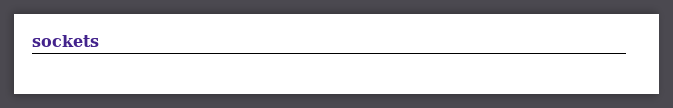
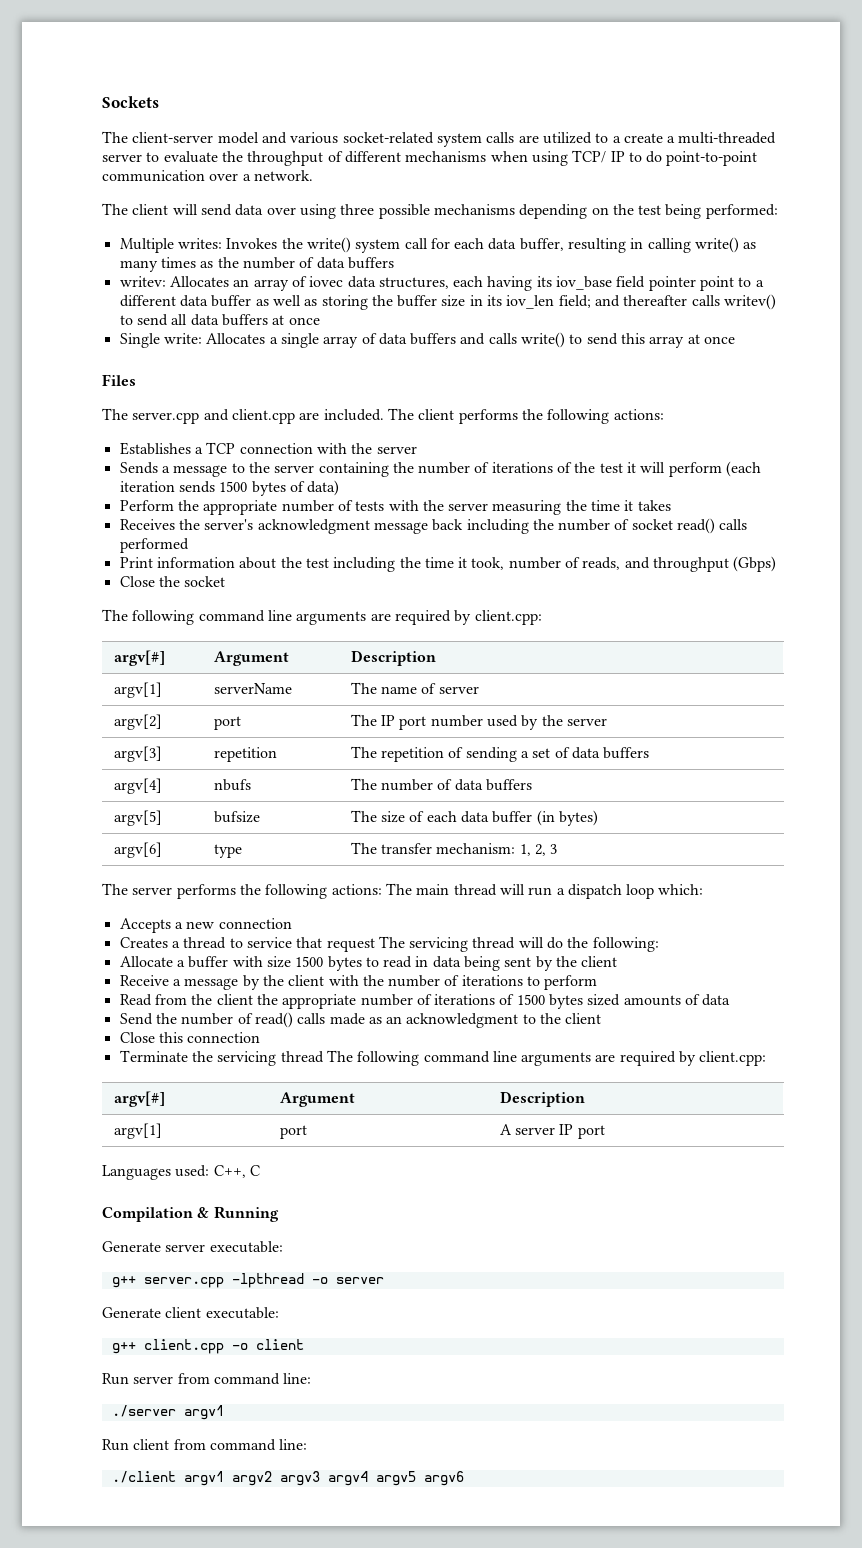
[32,35,99,47] sockets -> [102,96,159,108] [102,131,777,147] [102,150,758,166] [102,170,313,182] [102,203,778,219] [119,237,757,253] [119,257,394,272] [119,276,764,291] [119,294,777,310] [119,314,320,326] [119,332,736,348] [102,374,136,386] [102,408,664,424] [119,442,417,455] [119,461,762,477] [119,480,340,496] [119,500,671,515] [119,518,748,534] [119,538,189,553] [119,556,777,572] [119,576,226,587] [102,609,542,625] [113,650,165,666] [213,651,289,666] [350,650,436,666] [113,682,162,698] [213,683,292,694] [350,682,479,694] [113,714,162,730] [213,716,241,730] [350,714,608,730] [113,746,162,762] [213,747,277,762] [350,746,650,762] [113,778,162,794] [213,779,251,791] [350,778,533,791] [113,810,162,826] [213,811,260,823] [350,810,599,826] [113,842,162,858] [213,844,242,858] [350,842,558,856] [102,883,704,899] [119,918,292,933] [119,936,659,952] [119,956,618,971] [119,975,598,990] [119,994,731,1009] [119,1012,602,1028] [119,1032,261,1043] [119,1050,767,1066] [113,1091,165,1107] [279,1092,355,1107] [499,1091,585,1107] [113,1123,162,1139] [279,1125,307,1139] [499,1124,605,1139] [102,1165,260,1180] [102,1206,279,1222] [102,1241,283,1253] [111,1273,384,1288] [102,1307,279,1319] [111,1339,304,1354] [102,1373,312,1385] [111,1405,224,1420] [102,1439,308,1451] [111,1471,464,1486] Sockets // The client-server model and various socket-related system calls are utilized to a create a multi-threaded server to evaluate the throughput of different mechanisms when using TCP/ IP to do point-to-point communication over a network. // The client will send data over using three possible mechanisms depending on the test being performed: // Multiple writes: Invokes the write() system call for each data buffer, resulting in calling write() as many times as the number of data buffers // writev: Allocates an array of iovec data structures, each having its iov_base field pointer point to a different data buffer as well as storing the buffer size in its iov_len field; and thereafter calls writev() to send all data buffers at once // Single write: Allocates a single array of data buffers and calls write() to send this array at once // Files // The server.cpp and client.cpp are included. The client performs the following actions: // Establishes a TCP connection with the server // Sends a message to the server containing the number of iterations of the test it will perform (each iteration sends 1500 bytes of data) // Perform the appropriate number of tests with the server measuring the time it takes // Receives the server's acknowledgment message back including the number of socket read() calls performed // Print information about the test including the time it took, number of reads, and throughput (Gbps) // Close the socket // The following command line arguments are required by client.cpp: // argv[#] | Argument | Description // argv[1] | serverName | The name of server // argv[2] | port | The IP port number used by the server // argv[3] | repetition | The repetition of sending a set of data buffers // argv[4] | nbufs | The number of data buffers // argv[5] | bufsize | The size of each data buffer (in bytes) // argv[6] | type | The transfer mechanism: 1, 2, 3 // The server performs the following actions: The main thread will run a dispatch loop which: // Accepts a new connection // Creates a thread to service that request The servicing thread will do the following: // Allocate a buffer with size 1500 bytes to read in data being sent by the client // Receive a message by the client with the number of iterations to perform // Read from the client the appropriate number of iterations of 1500 bytes sized amounts of data // Send the number of read() calls made as an acknowledgment to the client // Close this connection // Terminate the servicing thread The following command line arguments are required by client.cpp: // argv[#] | Argument | Description // argv[1] | port | A server IP port // Languages used: C++, C // Compilation & Running // Generate server executable: // g++ server.cpp -lpthread -o server // Generate client executable: // g++ client.cpp -o client // Run server from command line: // ./server argv1 // Run client from command line: // ./client argv1 argv2 argv3 argv4 argv5 argv6

